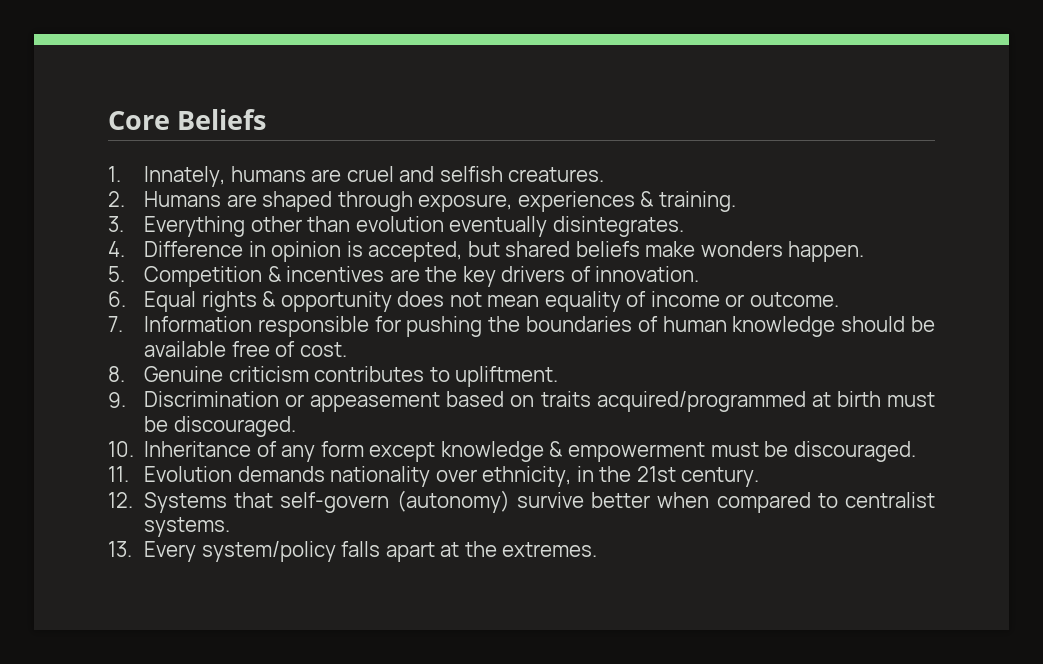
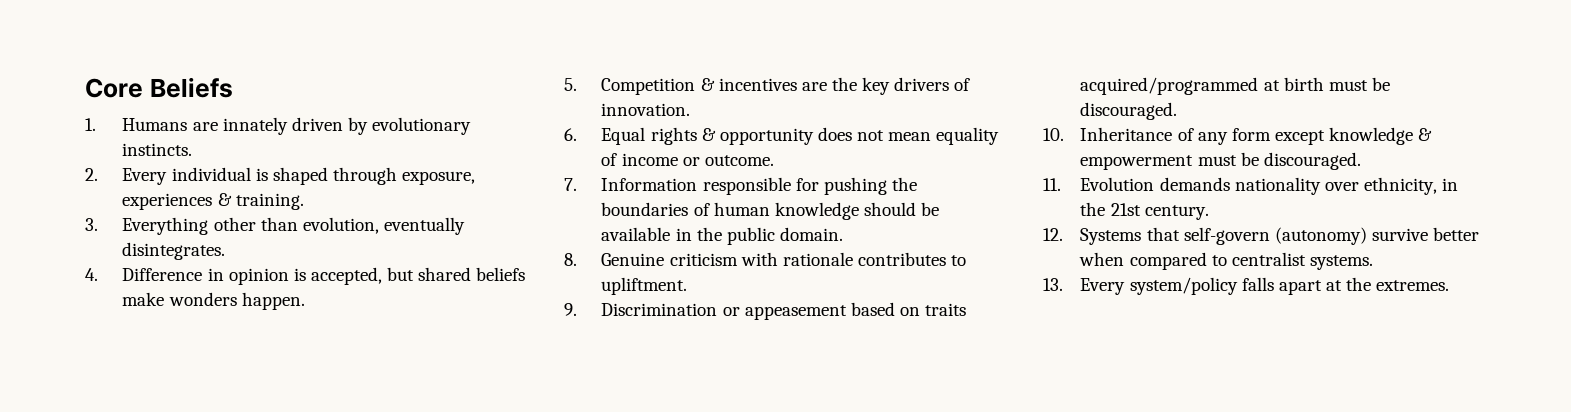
[143,166,605,187] [108,191,257,207] Innately, humans are cruel and selfish creatures. // 2. Humans are -> [122,117,472,135] [122,143,193,156] [85,167,268,185] Humans are innately driven by evolutionary instincts. // 2. Every individual is
[355,216,444,232] evolution -> [302,217,379,234] evolution,
[231,341,347,357] free of cost. -> [675,227,843,245] in the public domain.
(309, 374) none -> [740,252,853,266] with rationale

